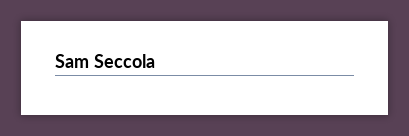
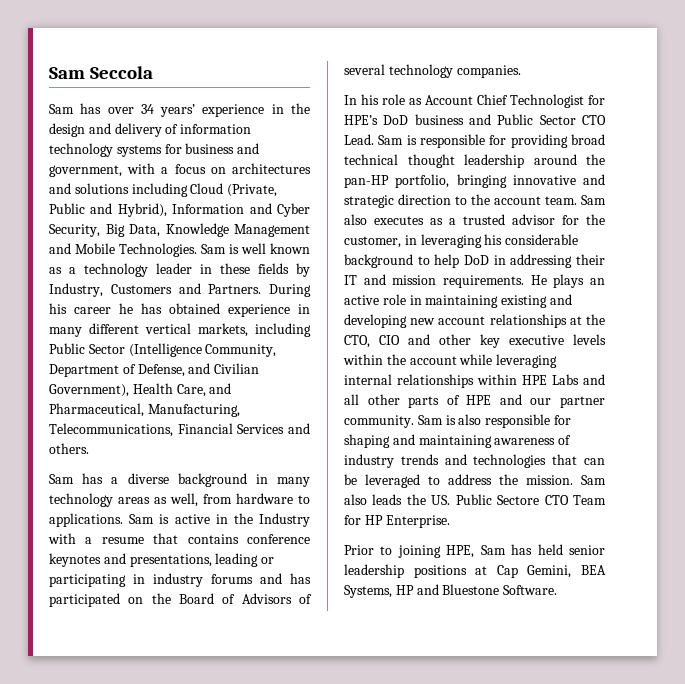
(155, 61) none -> [49,103,310,117] [49,123,252,137] [49,143,260,157] [49,163,311,177] [49,183,278,197] [49,203,310,217] [49,223,310,237] [49,243,310,257] [49,263,310,277] [49,283,311,297] [49,303,310,317] [49,323,311,337] [49,343,277,357] [49,363,260,377] [49,383,232,397] [49,403,240,417] [49,423,310,437] [49,443,89,454] [49,473,310,487] [49,493,310,507] [49,513,310,527] [48,533,310,544] [49,553,275,567] [49,573,311,587] [49,593,312,607] [344,64,521,78] [344,94,605,108] [344,114,606,125] [344,134,605,148] [344,154,605,168] [344,174,605,188] [344,194,606,208] [344,214,605,225] [344,234,579,248] [344,254,605,268] [344,274,605,288] [344,294,572,308] [344,314,605,328] [344,334,606,348] [343,354,558,368] [344,374,605,388] [344,394,605,408] [344,414,571,428] [344,434,572,448] [344,454,605,468] [344,474,606,488] [344,494,606,505] [344,515,450,528] [344,544,605,558] [344,564,606,578] [344,584,558,598] // Sam has over 34 years’ experience in the design and delivery of information technology systems for business and government, with a focus on architectures and solutions including Cloud (Private, Public and Hybrid), Information and Cyber Security, Big Data, Knowledge Management and Mobile Technologies. Sam is well known as a technology leader in these fields by Industry, Customers and Partners. During his career he has obtained experience in many different vertical markets, including Public Sector (Intelligence Community, Department of Defense, and Civilian Government), Health Care, and Pharmaceutical, Manufacturing, Telecommunications, Financial Services and others. // Sam has a diverse background in many technology areas as well, from hardware to applications. Sam is active in the Industry with a resume that contains conference keynotes and presentations, leading or participating in industry forums and has participated on the Board of Advisors of several technology companies. // In his role as Account Chief Technologist for HPE’s DoD business and Public Sector CTO Lead. Sam is responsible for providing broad technical thought leadership around the pan-HP portfolio, bringing innovative and strategic direction to the account team. Sam also executes as a trusted advisor for the customer, in leveraging his considerable background to help DoD in addressing their IT and mission requirements. He plays an active role in maintaining existing and developing new account relationships at the CTO, CIO and other key executive levels within the account while leveraging internal relationships within HPE Labs and all other parts of HPE and our partner community. Sam is also responsible for shaping and maintaining awareness of industry trends and technologies that can be leveraged to address the mission. Sam also leads the US. Public Sectore CTO Team for HP Enterprise. // Prior to joining HPE, Sam has held senior leadership positions at Cap Gemini, BEA Systems, HP and Bluestone Software.

